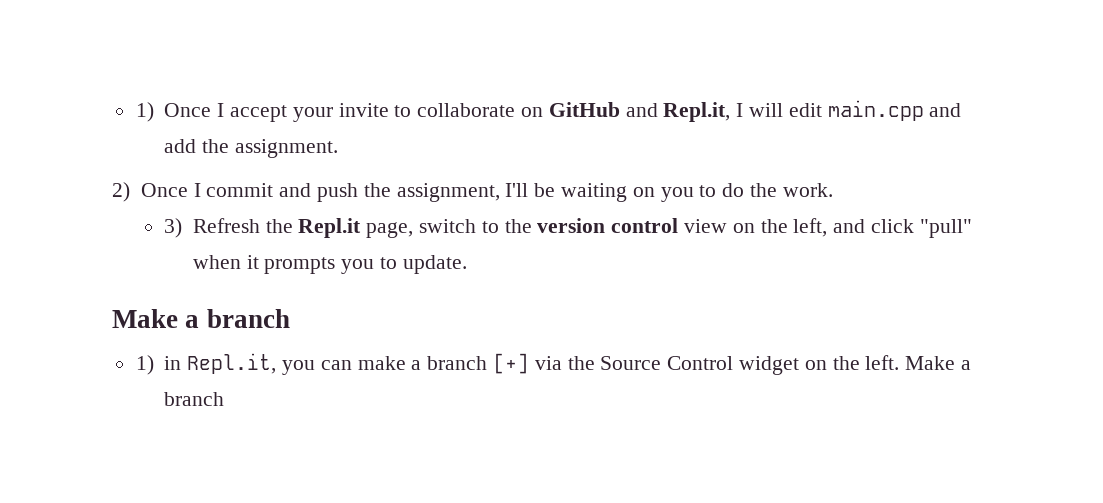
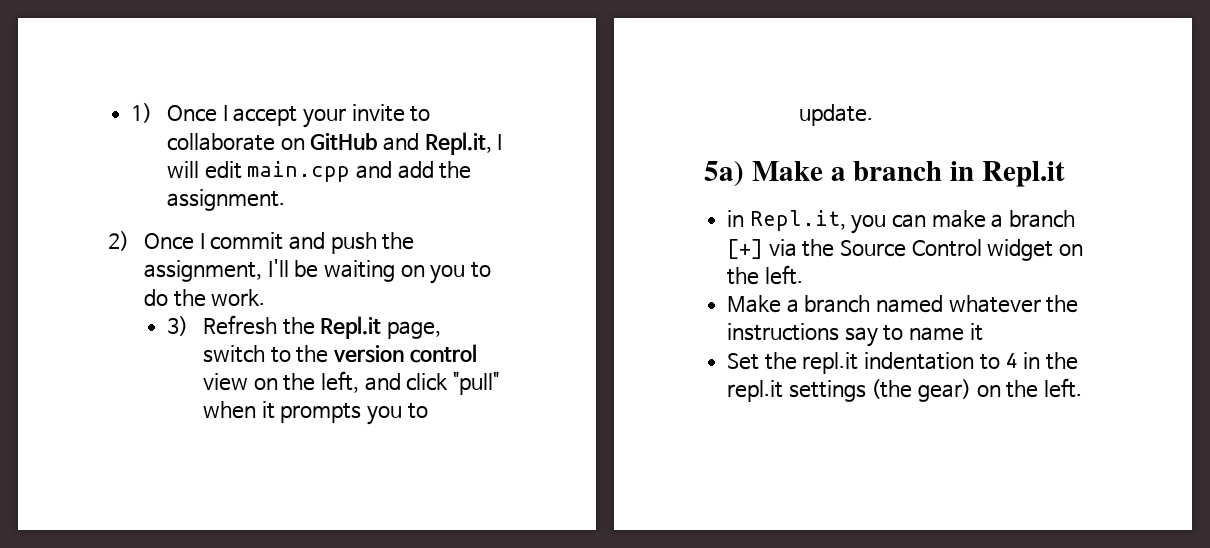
[112,309,290,328] [135,355,154,375] Make a branch // 1) -> [704,161,1066,187] 5a) Make a branch in Repl.it //
[905,356,972,370] [164,392,225,406] Make a branch -> [727,295,1079,313] [727,323,983,347] [727,352,1078,374] [727,378,1083,402] // Make a branch named whatever the instructions say to name it // Set the repl.it indentation to 4 in the repl.it settings (the gear) on the left.

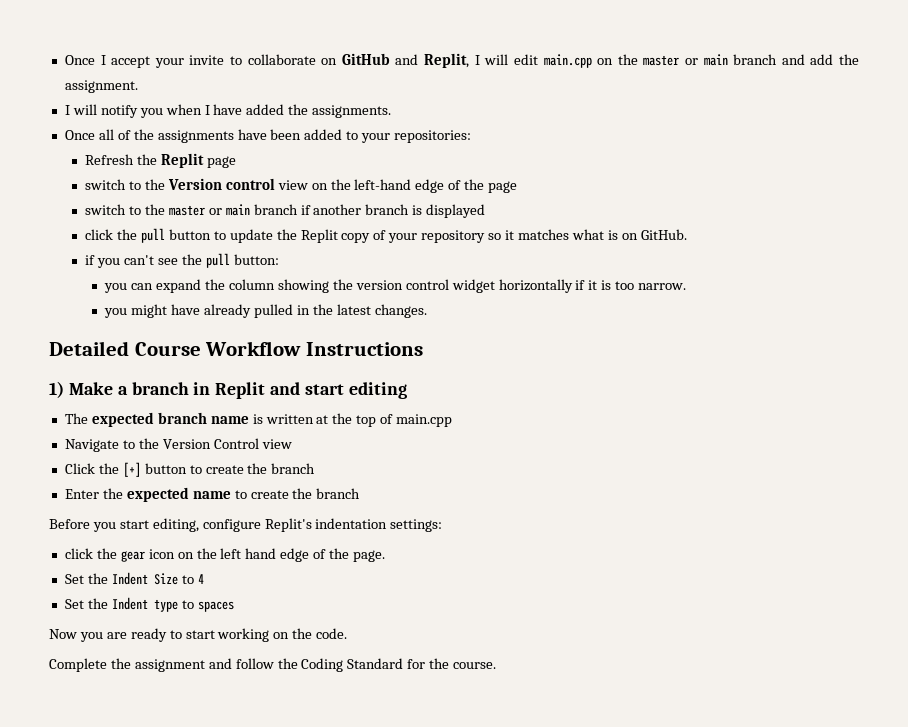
[131,103,153,123] 1) -> (64, 60) none
[424,132,492,155] Repl.it, -> [424,53,470,68] Replit,
[356,161,472,179] [167,189,286,211] [108,231,415,254] [143,259,491,284] [143,289,266,307] [167,315,441,339] [202,345,404,363] and add the assignment. // 2) Once I commit and push the assignment, I'll be waiting on you to do the work. // 3) Refresh the Repl.it page, switch to the version -> [597,54,860,66] [64,80,138,93] [64,104,392,118] [64,129,472,143] [85,153,236,168] [85,178,222,190] on the master or main branch and add the assignment. // I will notify you when I have added the assignments. // Once all of the assignments have been added to your repositories: // Refresh the Replit page // switch to the Version
[320,371,499,395] [202,401,428,425] [798,104,873,126] [704,161,1066,187] [727,210,1076,234] [727,239,1084,261] [727,265,803,285] [727,295,1079,313] [727,323,983,347] [727,352,975,374] left, and click "pull" when it prompts you to update. // 5a) Make a branch in Repl.it // in Repl.it, you can make a branch [+] via the Source Control widget on the left. // Make a branch named whatever the instructions say to name it // Set the repl.it indentation -> [354,179,518,193] [85,204,486,218] [85,228,687,243] [85,253,279,268] [104,279,687,293] [104,304,427,318] [49,341,423,356] [49,381,407,399] [64,412,453,427] [64,438,292,452] [64,462,316,477] [64,487,361,502] [49,518,443,532] [64,548,386,562] [64,572,178,585] left-hand edge of the page // switch to the master or main branch if another branch is displayed // click the pull button to update the Replit copy of your repository so it matches what is on GitHub. // if you can't see the pull button: // you can expand the column showing the version control widget horizontally if it is too narrow. // you might have already pulled in the latest changes. // Detailed Course Workflow Instructions // 1) Make a branch in Replit and start editing // The expected branch name is written at the top of main.cpp // Navigate to the Version Control view // Click the [+] button to create the branch // Enter the expected name to create the branch // Before you start editing, configure Replit's indentation settings: // click the gear icon on the left hand edge of the page. // Set the Indent Size
[1023,352,1078,370] [727,378,1083,402] in the repl.it settings (the gear) on the left. -> [64,597,234,612] [49,628,348,642] [49,658,497,672] // Set the Indent type to spaces // Now you are ready to start working on the code. // Complete the assignment and follow the Coding Standard for the course.

